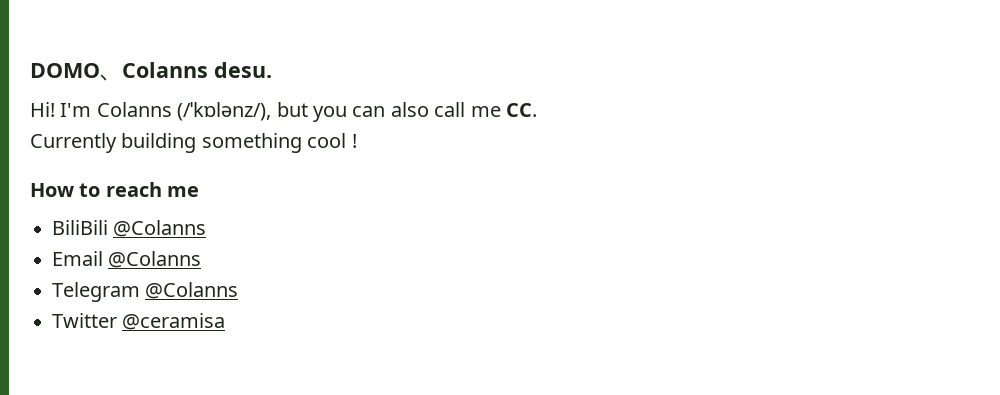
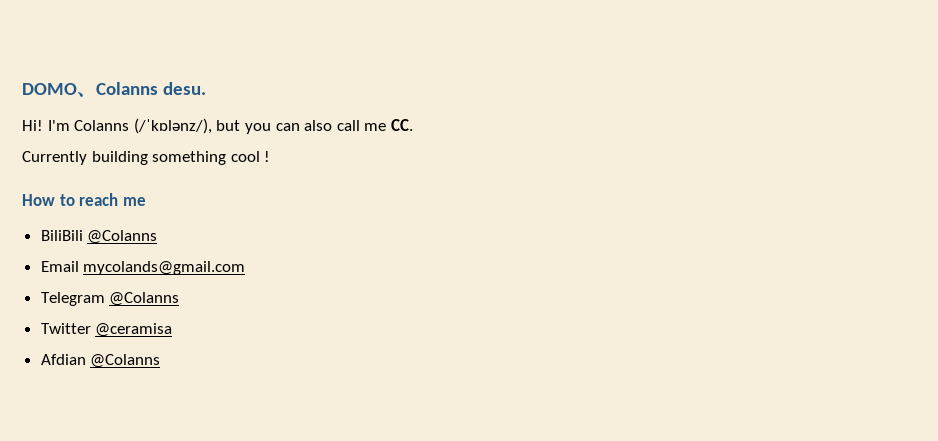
[108,251,202,268] @Colanns -> [83,261,246,275] mycolands@gmail.com
(226, 321) none -> [40,354,161,368] // Afdian @Colanns

